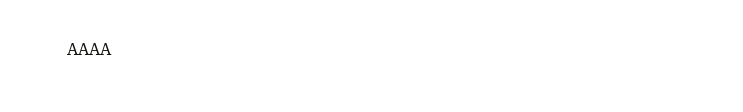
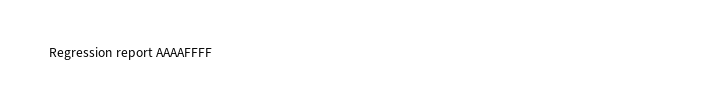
[67,43,112,55] AAAA -> [49,47,213,60] Regression report AAAAFFFF

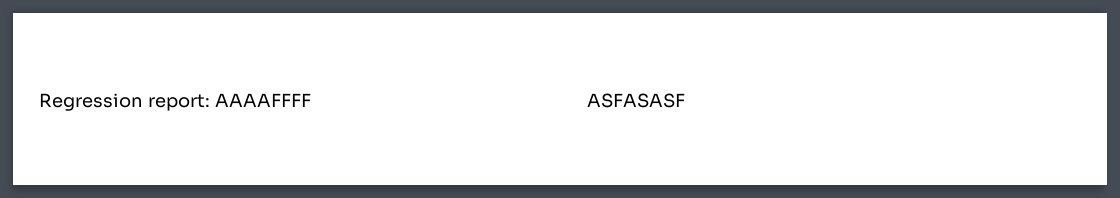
[115,47,153,60] report -> [147,94,210,111] report:
(213, 52) none -> [587,93,685,108] // ASFASASF

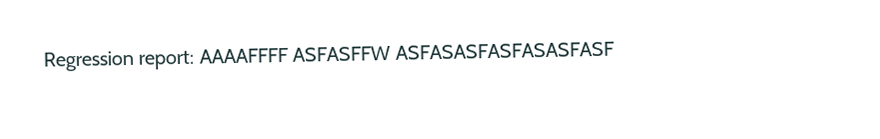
[587,93,685,108] // ASFASASF -> [292,41,615,62] ASFASFFW ASFASASFASFASASFASF

